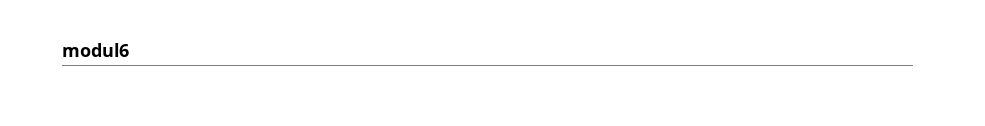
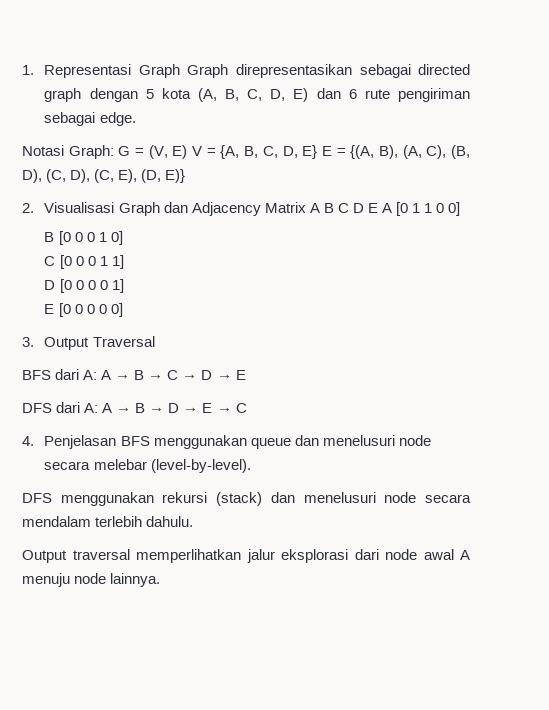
[62,43,129,57] modul6 -> [22,64,470,78] [44,88,470,102] [44,112,136,126] [22,145,470,159] [22,169,186,183] [22,202,461,216] [44,231,123,245] [44,255,124,269] [44,279,124,293] [44,303,123,317] [22,336,155,350] [22,369,246,380] [22,402,247,413] [22,435,431,449] [44,459,251,473] [22,492,472,506] [22,516,194,527] [22,549,470,563] [22,573,161,587] 1. Representasi Graph Graph direpresentasikan sebagai directed graph dengan 5 kota (A, B, C, D, E) dan 6 rute pengiriman sebagai edge. // Notasi Graph: G = (V, E) V = {A, B, C, D, E} E = {(A, B), (A, C), (B, D), (C, D), (C, E), (D, E)} // 2. Visualisasi Graph dan Adjacency Matrix A B C D E A [0 1 1 0 0] // B [0 0 0 1 0] // C [0 0 0 1 1] // D [0 0 0 0 1] // E [0 0 0 0 0] // 3. Output Traversal // BFS dari A: A → B → C → D → E // DFS dari A: A → B → D → E → C // 4. Penjelasan BFS menggunakan queue dan menelusuri node secara melebar (level-by-level). // DFS menggunakan rekursi (stack) dan menelusuri node secara mendalam terlebih dahulu. // Output traversal memperlihatkan jalur eksplorasi dari node awal A menuju node lainnya.

